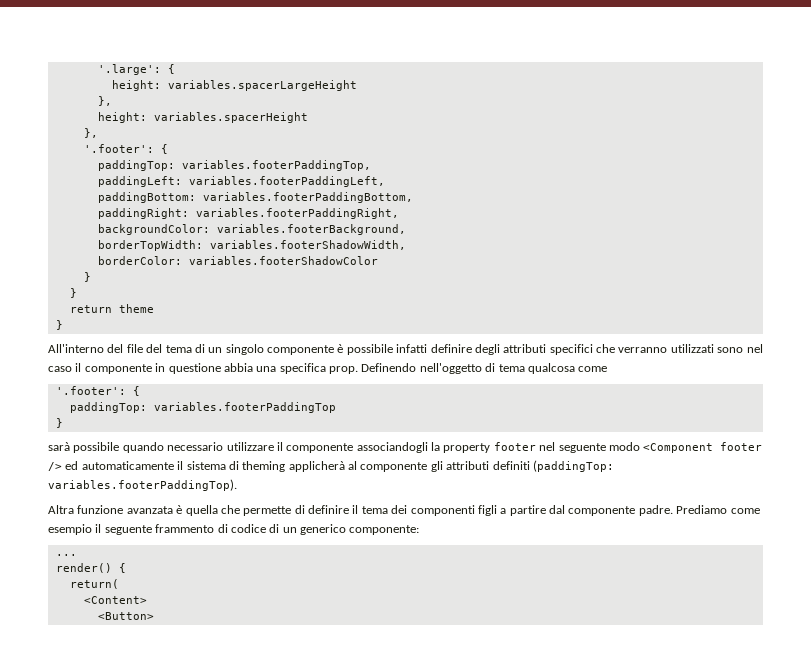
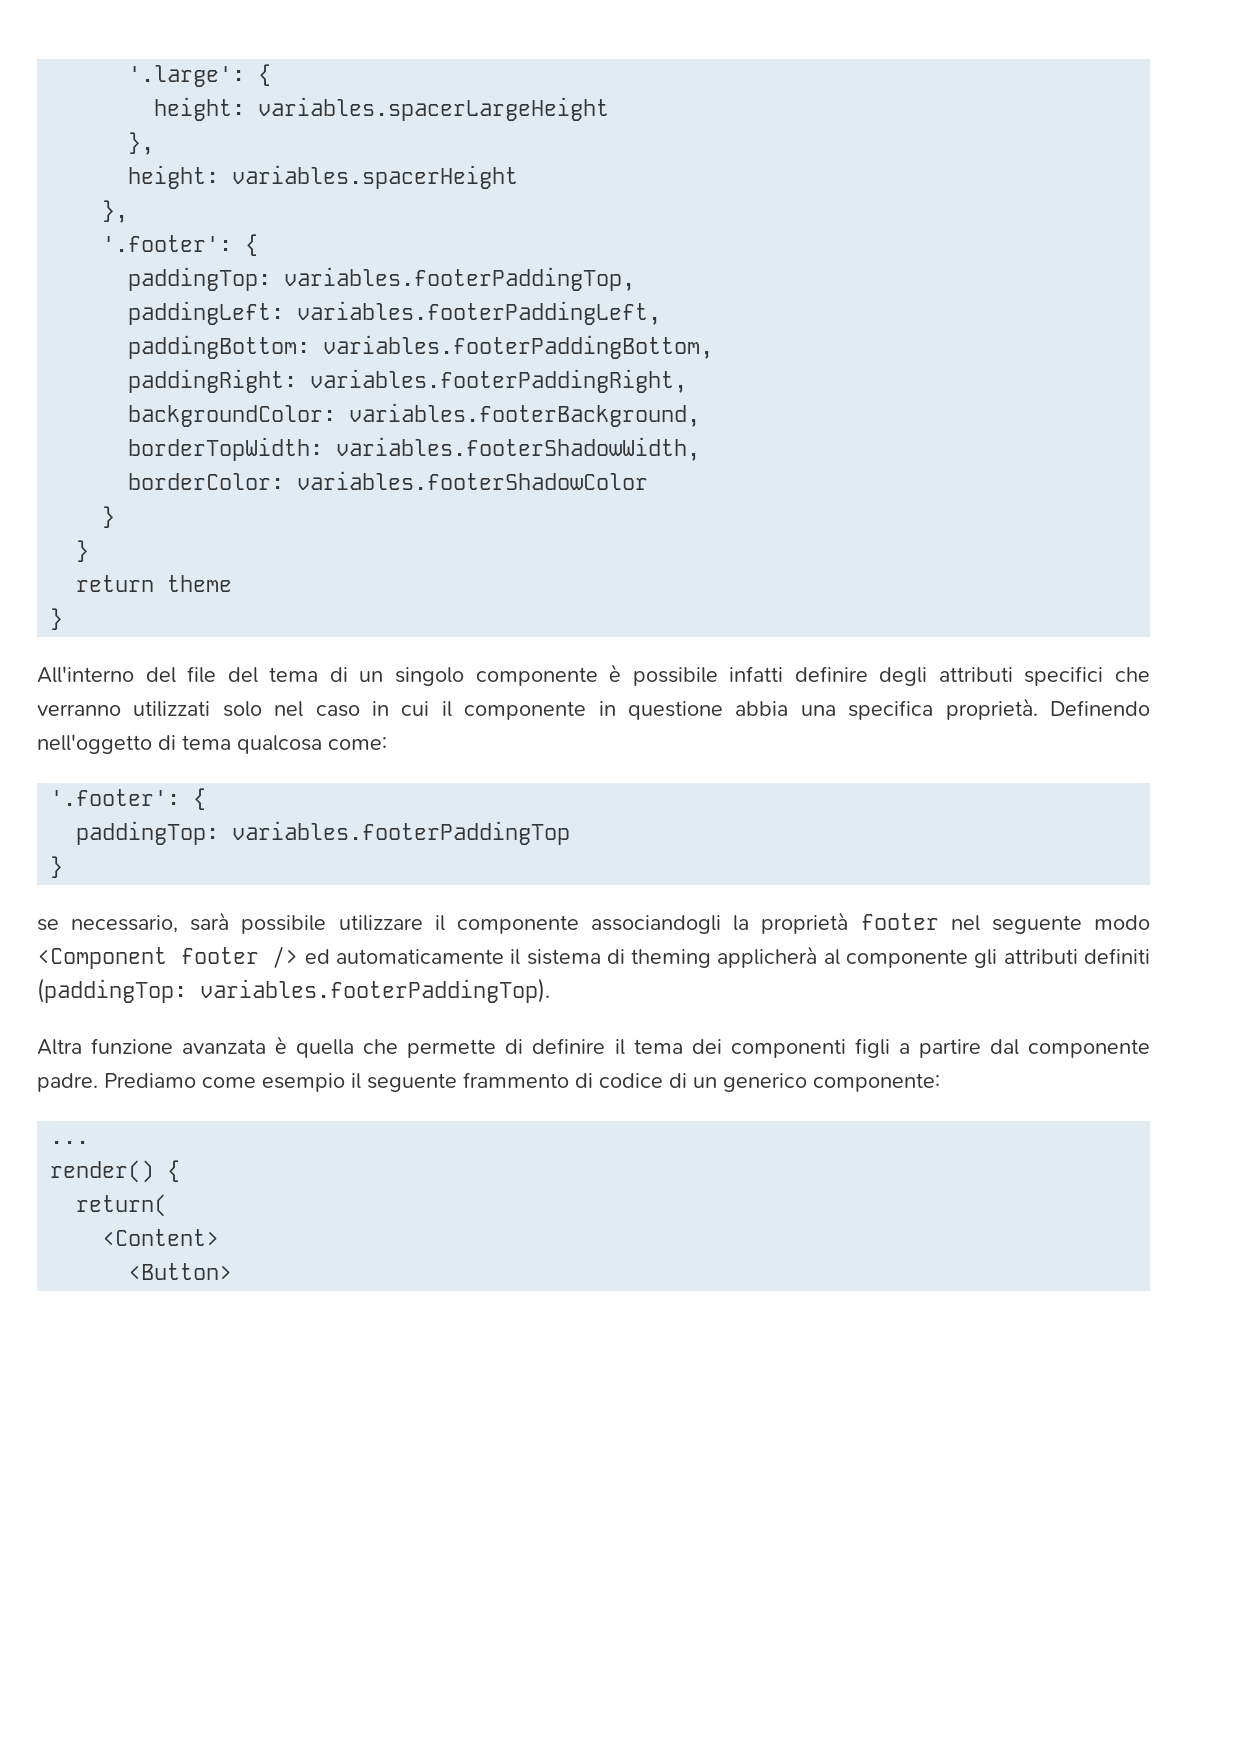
[717,347,744,353] sono -> [222,701,262,717] solo
(72, 369) none -> [372,701,430,716] in cui
[329,366,358,374] prop. -> [945,698,1038,720] proprietà.
[578,366,608,372] come -> [328,737,387,750] come:
[48,442,224,453] sarà possibile quando necessario -> [37,912,327,934] se necessario, sarà possibile
[443,443,491,453] property -> [761,912,849,934] proprietà

